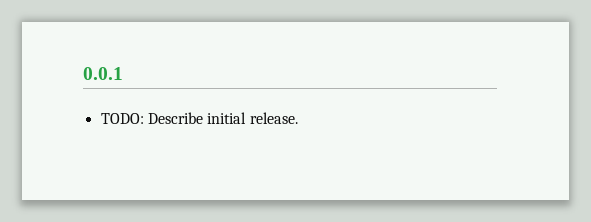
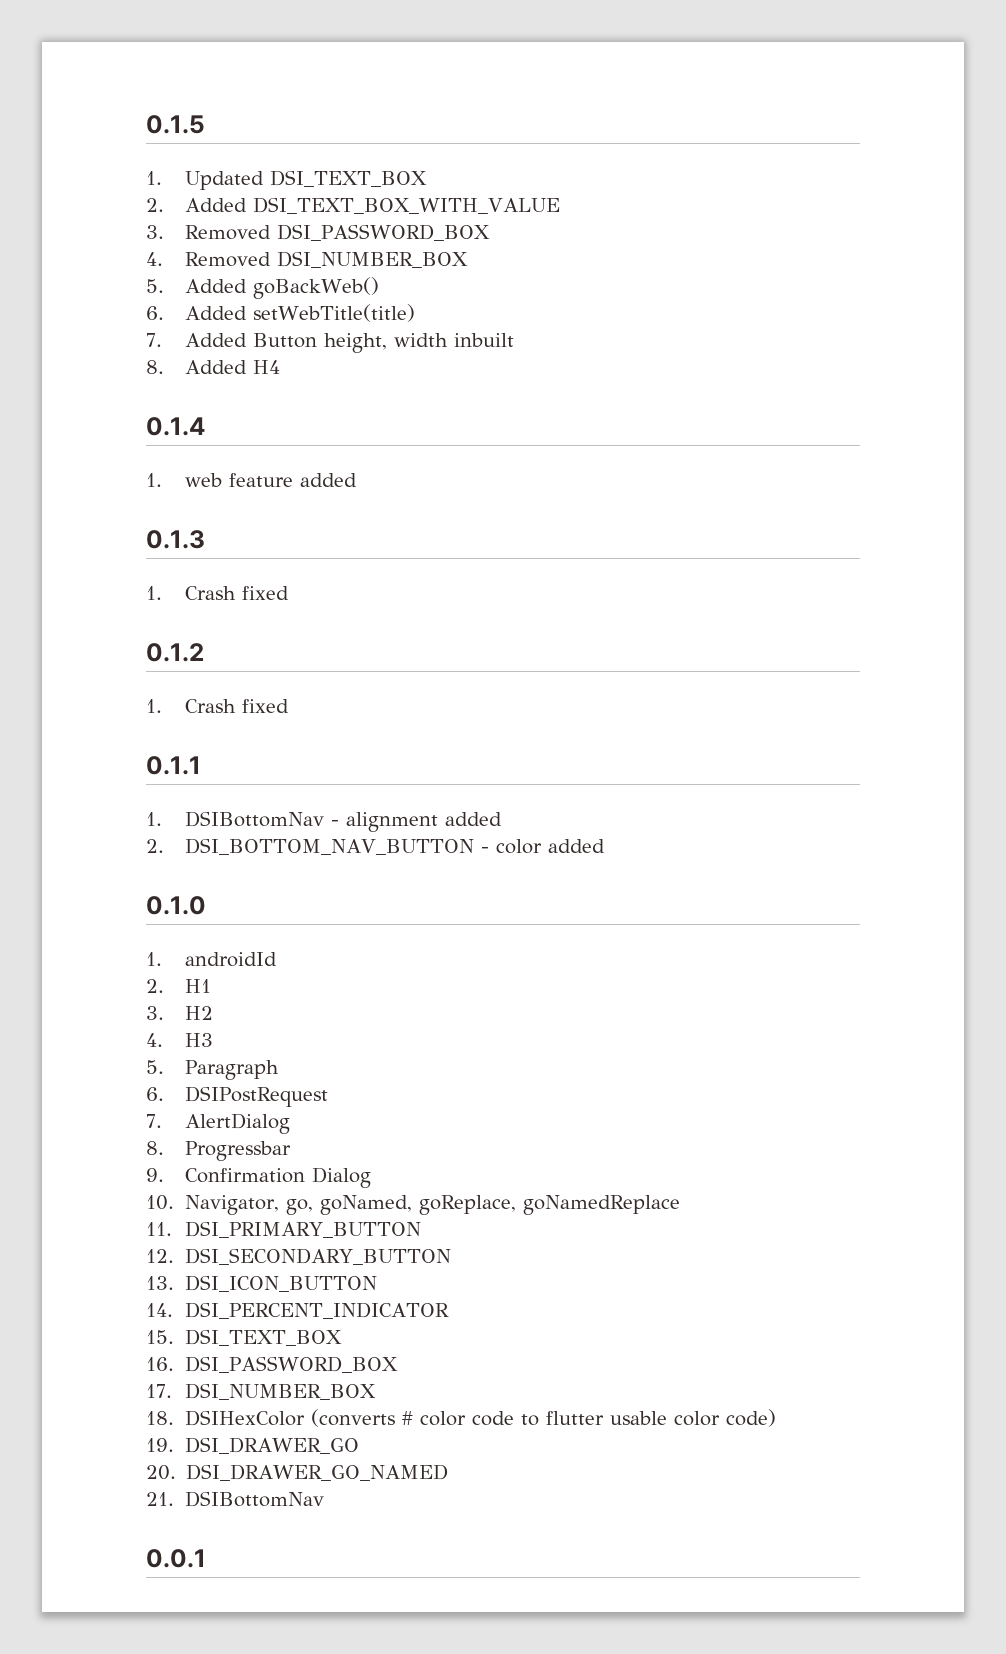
[83,67,123,80] [100,112,298,124] 0.0.1 // TODO: Describe initial release. -> [146,115,205,134] [146,170,427,190] [146,197,560,214] [146,224,490,241] [146,251,468,268] [146,277,379,299] [146,304,415,322] [146,333,514,353] [146,360,280,374] [146,417,205,436] [146,473,357,487] [146,530,205,549] [146,586,289,600] [146,643,204,662] [146,699,289,713] [146,756,201,775] [146,811,502,832] [146,838,605,855] [146,896,206,915] [146,952,277,967] [146,979,211,993] [146,1006,213,1020] [146,1033,213,1047] [146,1060,279,1080] [146,1086,328,1107] [146,1113,290,1134] [146,1141,291,1161] [146,1167,371,1188] [146,1195,680,1215] [146,1221,421,1238] [146,1248,451,1265] [146,1275,377,1292] [146,1302,449,1319] [146,1329,342,1346] [146,1356,398,1373] [146,1383,376,1400] [146,1409,776,1427] [146,1437,359,1454] [146,1464,449,1481] [146,1491,324,1507] [146,1549,206,1568] 0.1.5 // 1. Updated DSI_TEXT_BOX // 2. Added DSI_TEXT_BOX_WITH_VALUE // 3. Removed DSI_PASSWORD_BOX // 4. Removed DSI_NUMBER_BOX // 5. Added goBackWeb() // 6. Added setWebTitle(title) // 7. Added Button height, width inbuilt // 8. Added H4 // 0.1.4 // 1. web feature added // 0.1.3 // 1. Crash fixed // 0.1.2 // 1. Crash fixed // 0.1.1 // 1. DSIBottomNav - alignment added // 2. DSI_BOTTOM_NAV_BUTTON - color added // 0.1.0 // 1. androidId // 2. H1 // 3. H2 // 4. H3 // 5. Paragraph // 6. DSIPostRequest // 7. AlertDialog // 8. Progressbar // 9. Confirmation Dialog // 10. Navigator, go, goNamed, goReplace, goNamedReplace // 11. DSI_PRIMARY_BUTTON // 12. DSI_SECONDARY_BUTTON // 13. DSI_ICON_BUTTON // 14. DSI_PERCENT_INDICATOR // 15. DSI_TEXT_BOX // 16. DSI_PASSWORD_BOX // 17. DSI_NUMBER_BOX // 18. DSIHexColor (converts # color code to flutter usable color code) // 19. DSI_DRAWER_GO // 20. DSI_DRAWER_GO_NAMED // 21. DSIBottomNav // 0.0.1

